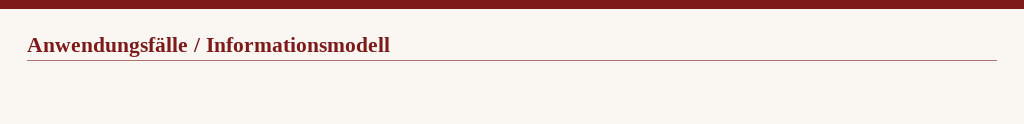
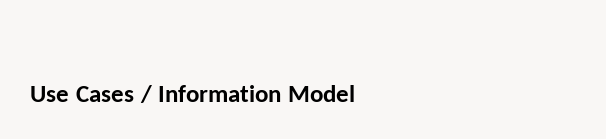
[27,37,390,57] Anwendungsfälle / Informationsmodell -> [30,85,355,103] Use Cases / Information Model

